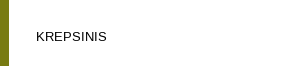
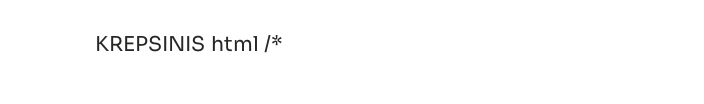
(107, 36) none -> [210,35,284,53] html /*

